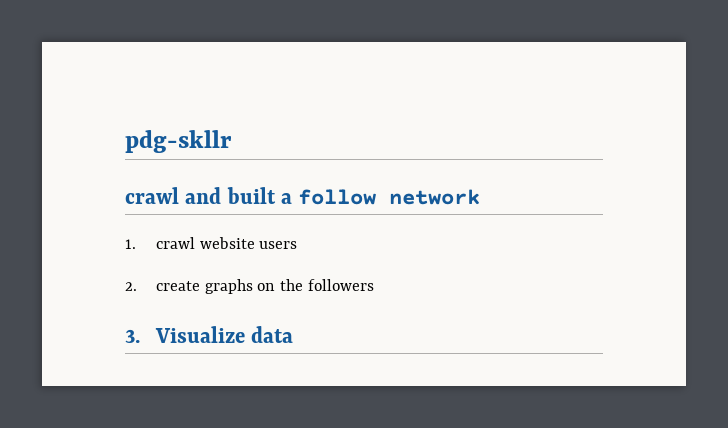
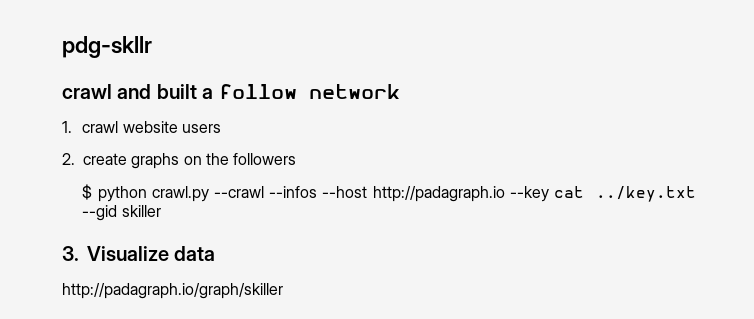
(374, 285) none -> [82,184,696,202] [82,205,161,221] // $ python crawl.py --crawl --infos --host http://padagraph.io --key cat ../key.txt --gid skiller
(294, 334) none -> [62,283,283,299] // http://padagraph.io/graph/skiller

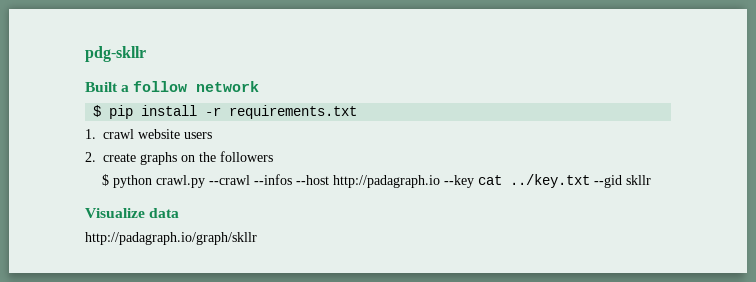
[62,84,197,99] crawl and built -> [85,82,118,92] Built
(400, 91) none -> [93,105,358,119] // $ pip install -r requirements.txt
[121,205,161,217] [62,246,79,261] skiller // 3. -> [625,175,651,185] skllr //
[62,283,283,299] http://padagraph.io/graph/skiller -> [85,232,257,245] http://padagraph.io/graph/skllr

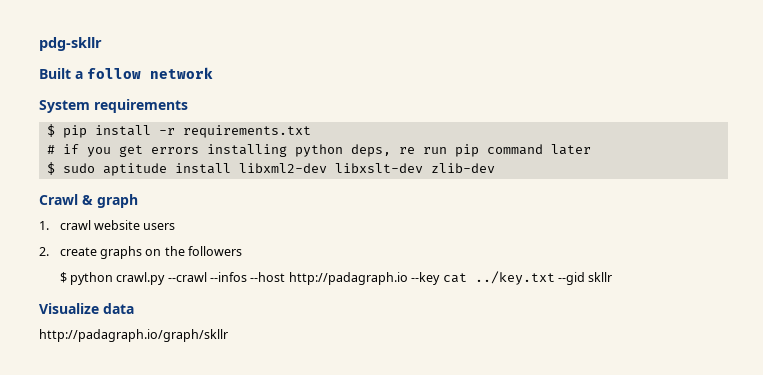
(260, 86) none -> [39,99,188,113] // System requirements
(358, 112) none -> [46,144,591,157] [46,162,495,176] [39,194,138,208] // # if you get errors installing python deps, re run pip command later // $ sudo aptitude install libxml2-dev libxslt-dev zlib-dev // Crawl & graph

